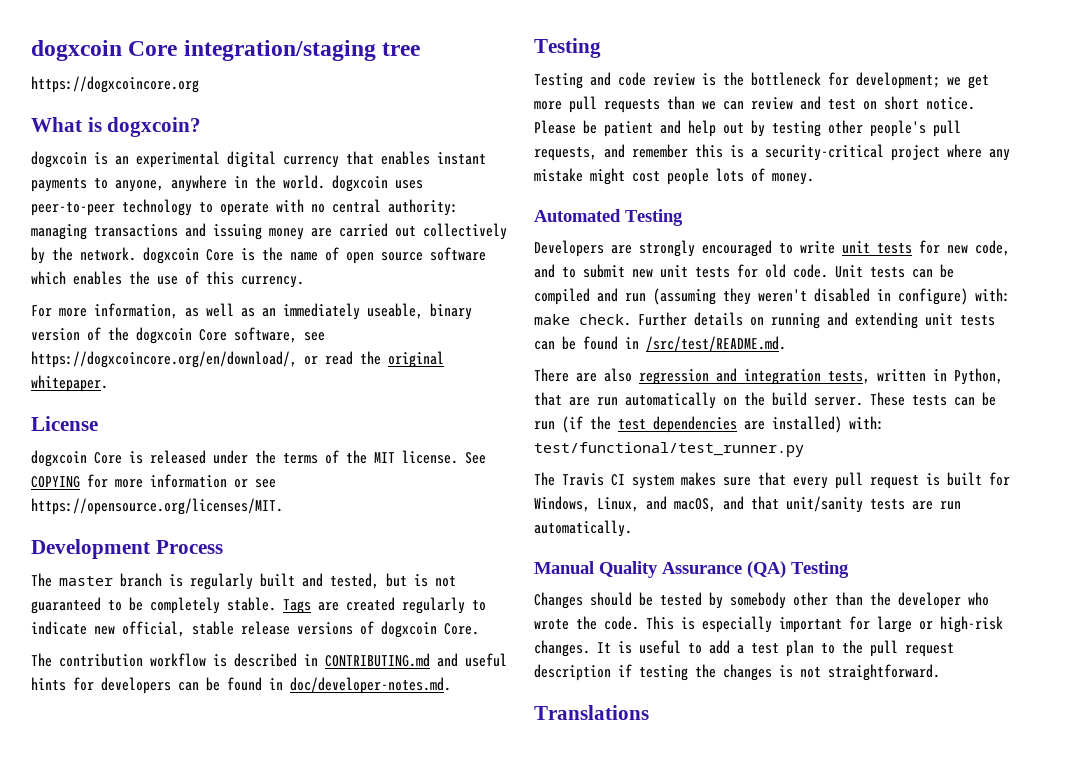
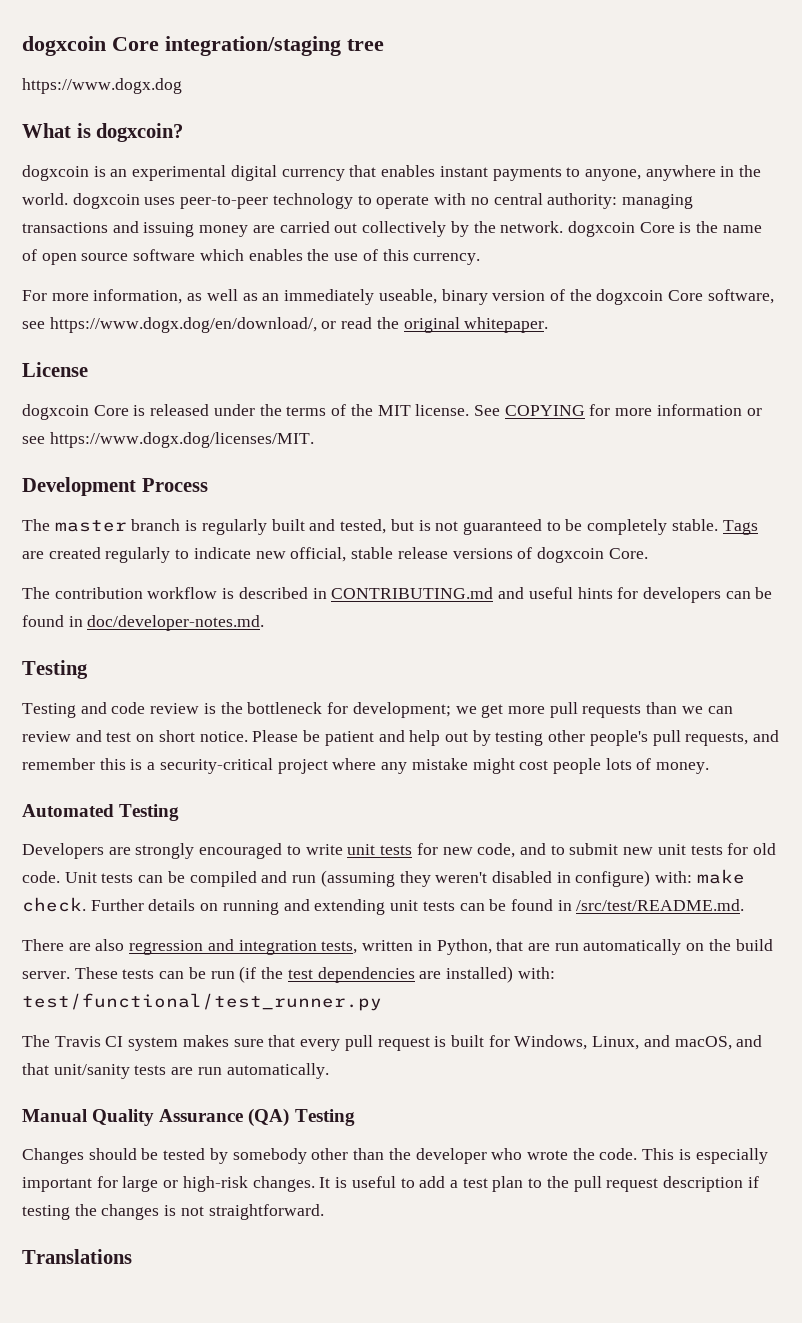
[31,76,199,93] https://dogxcoincore.org -> [22,78,182,94] https://www.dogx.dog
[31,351,297,368] https://dogxcoincore.org/en/download/, -> [49,317,317,333] https://www.dogx.dog/en/download/,
[31,498,283,515] https://opensource.org/licenses/MIT. -> [49,432,314,448] https://www.dogx.dog/licenses/MIT.

